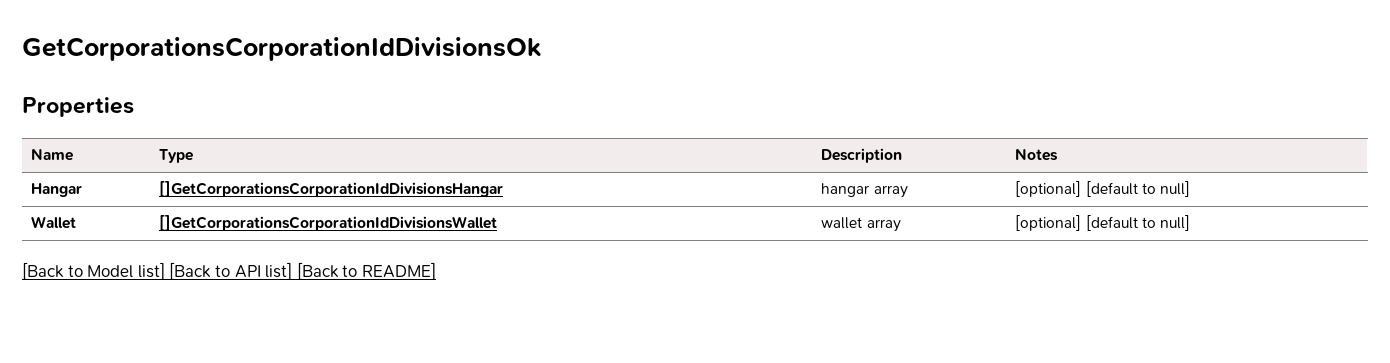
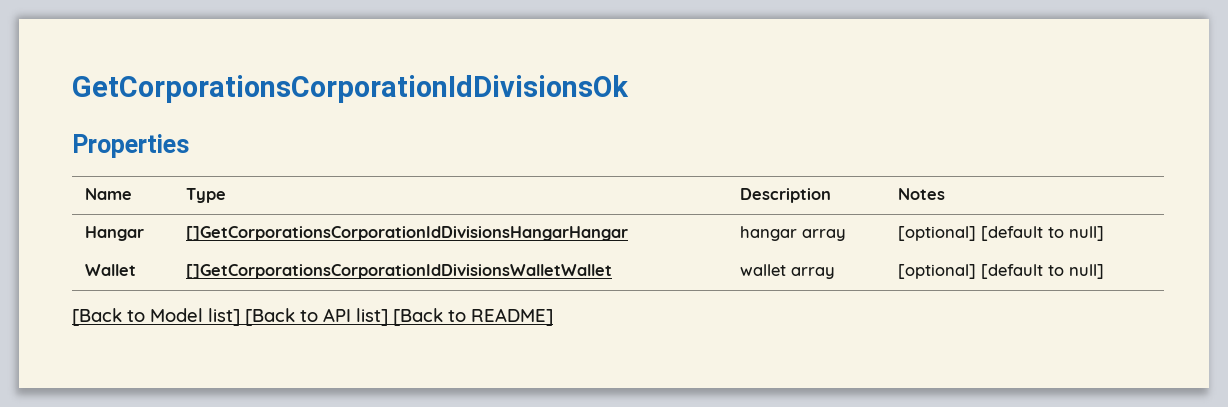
[159,181,504,197] []GetCorporationsCorporationIdDivisionsHangar -> [185,226,628,241] []GetCorporationsCorporationIdDivisionsHangarHangar
[159,215,498,231] []GetCorporationsCorporationIdDivisionsWallet -> [185,264,612,279] []GetCorporationsCorporationIdDivisionsWalletWallet

